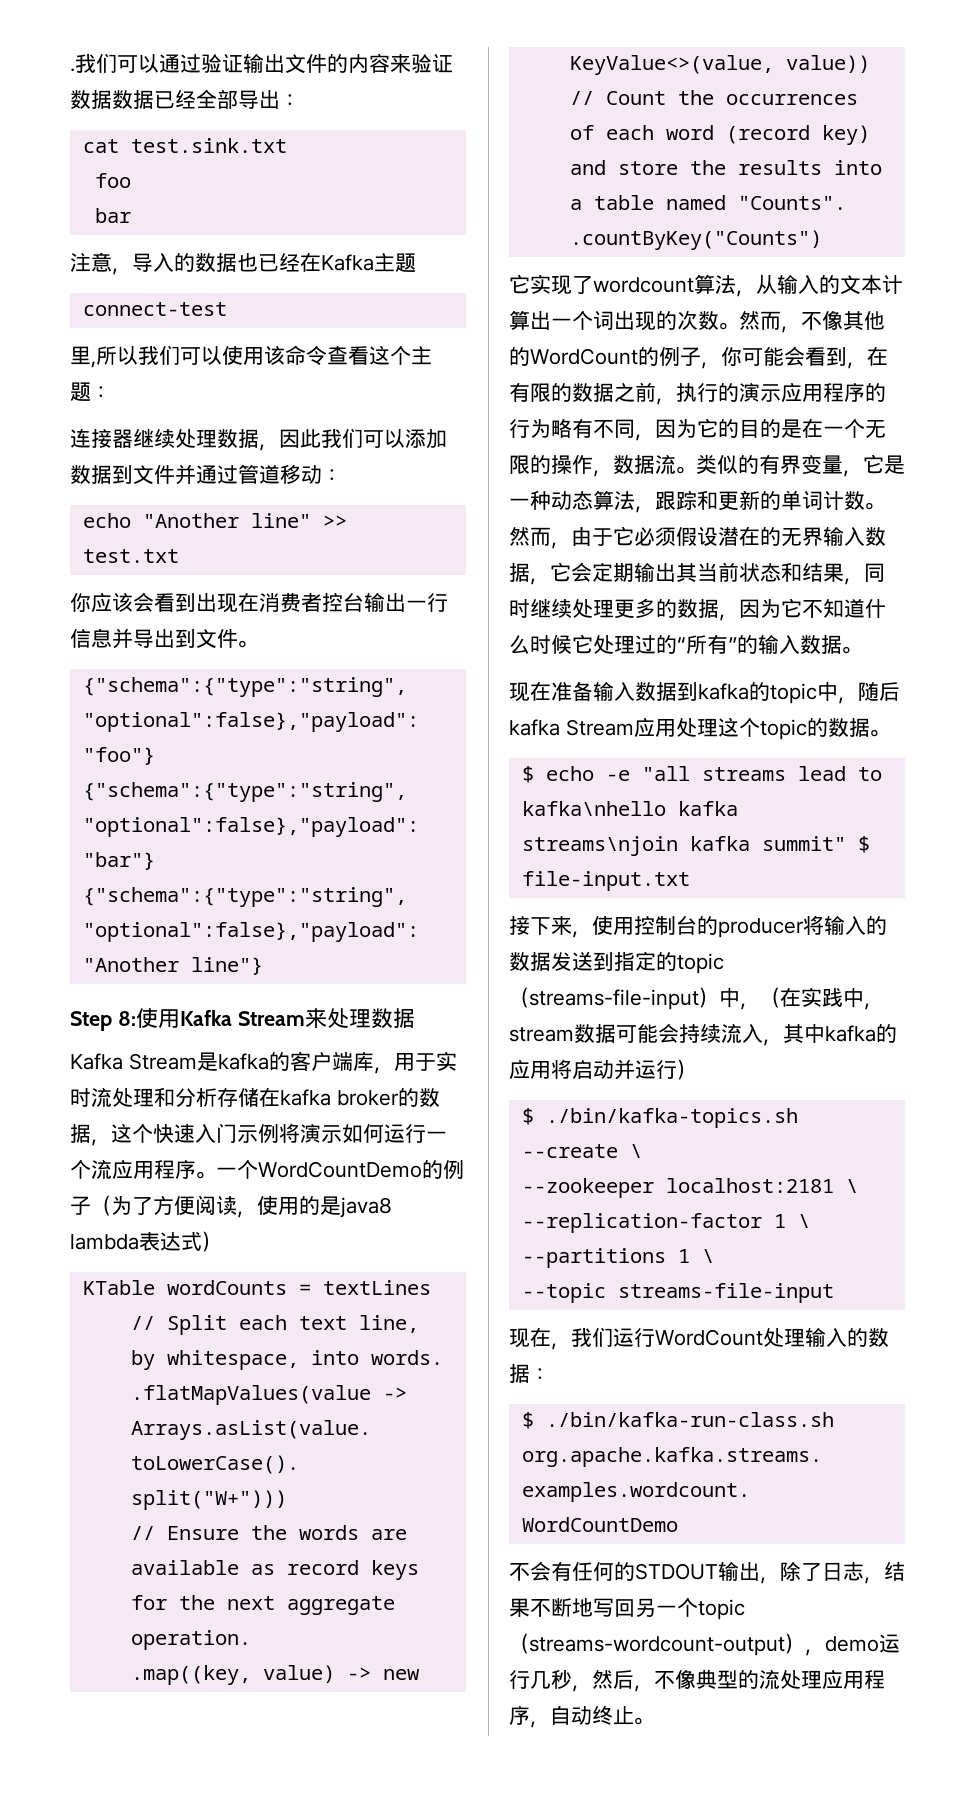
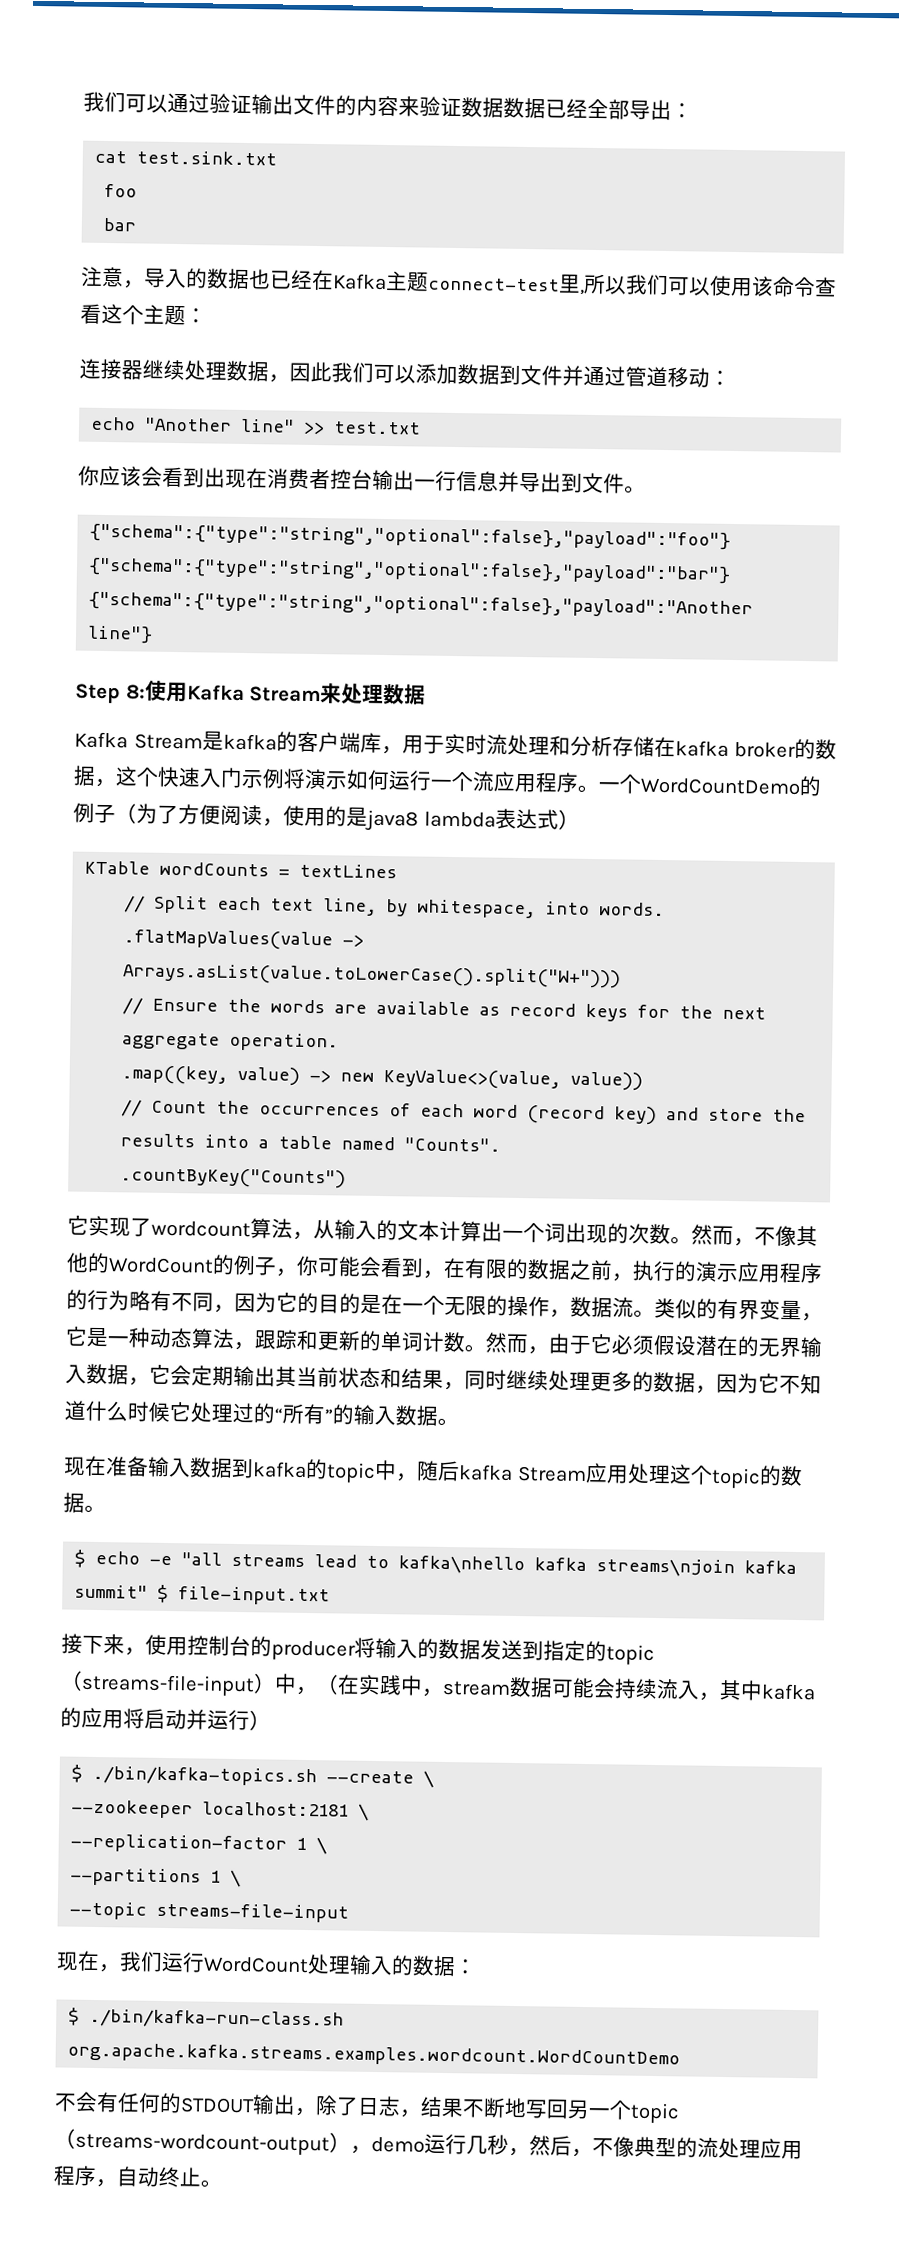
[70,68,75,72] . -> (83, 101) none
(416, 263) // -> (429, 282) none
(227, 309) // -> (560, 284) none

